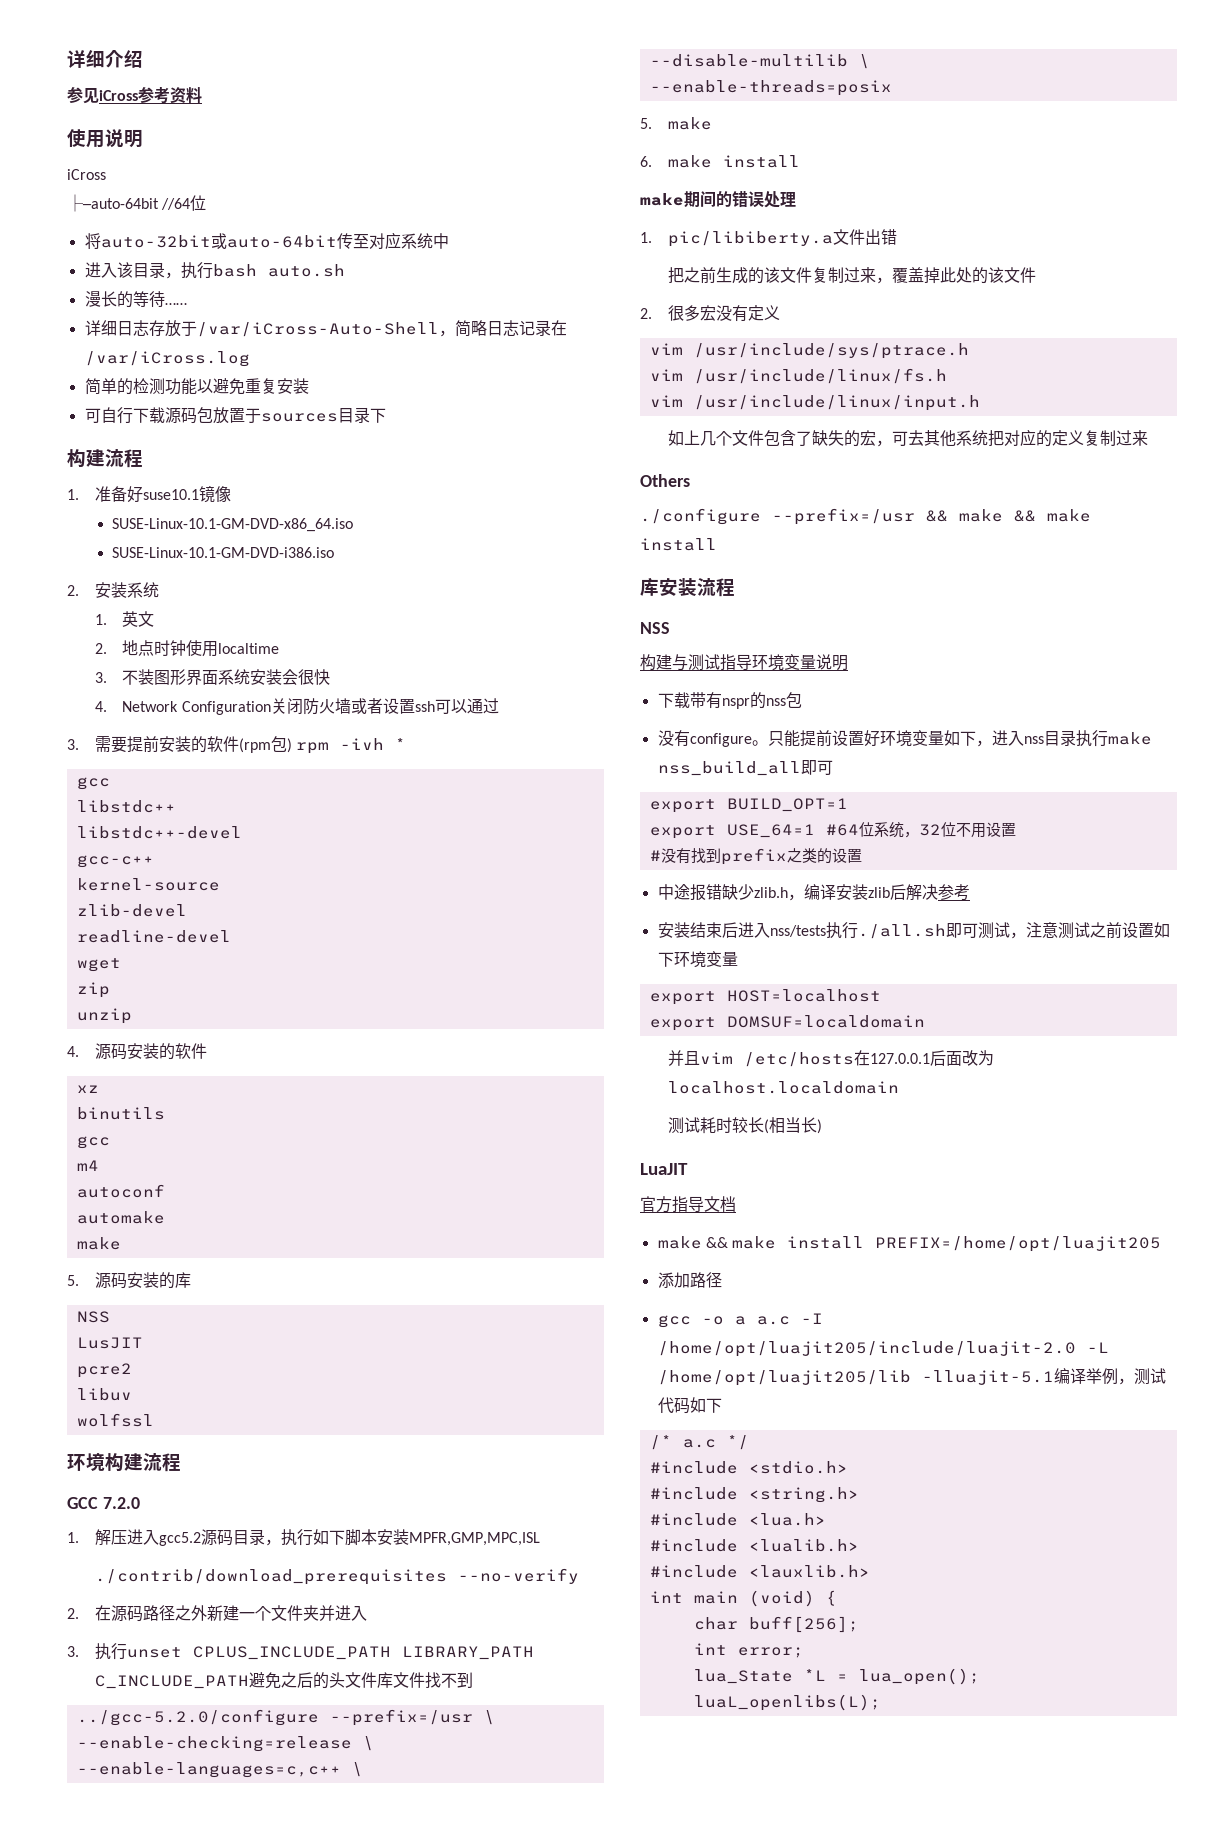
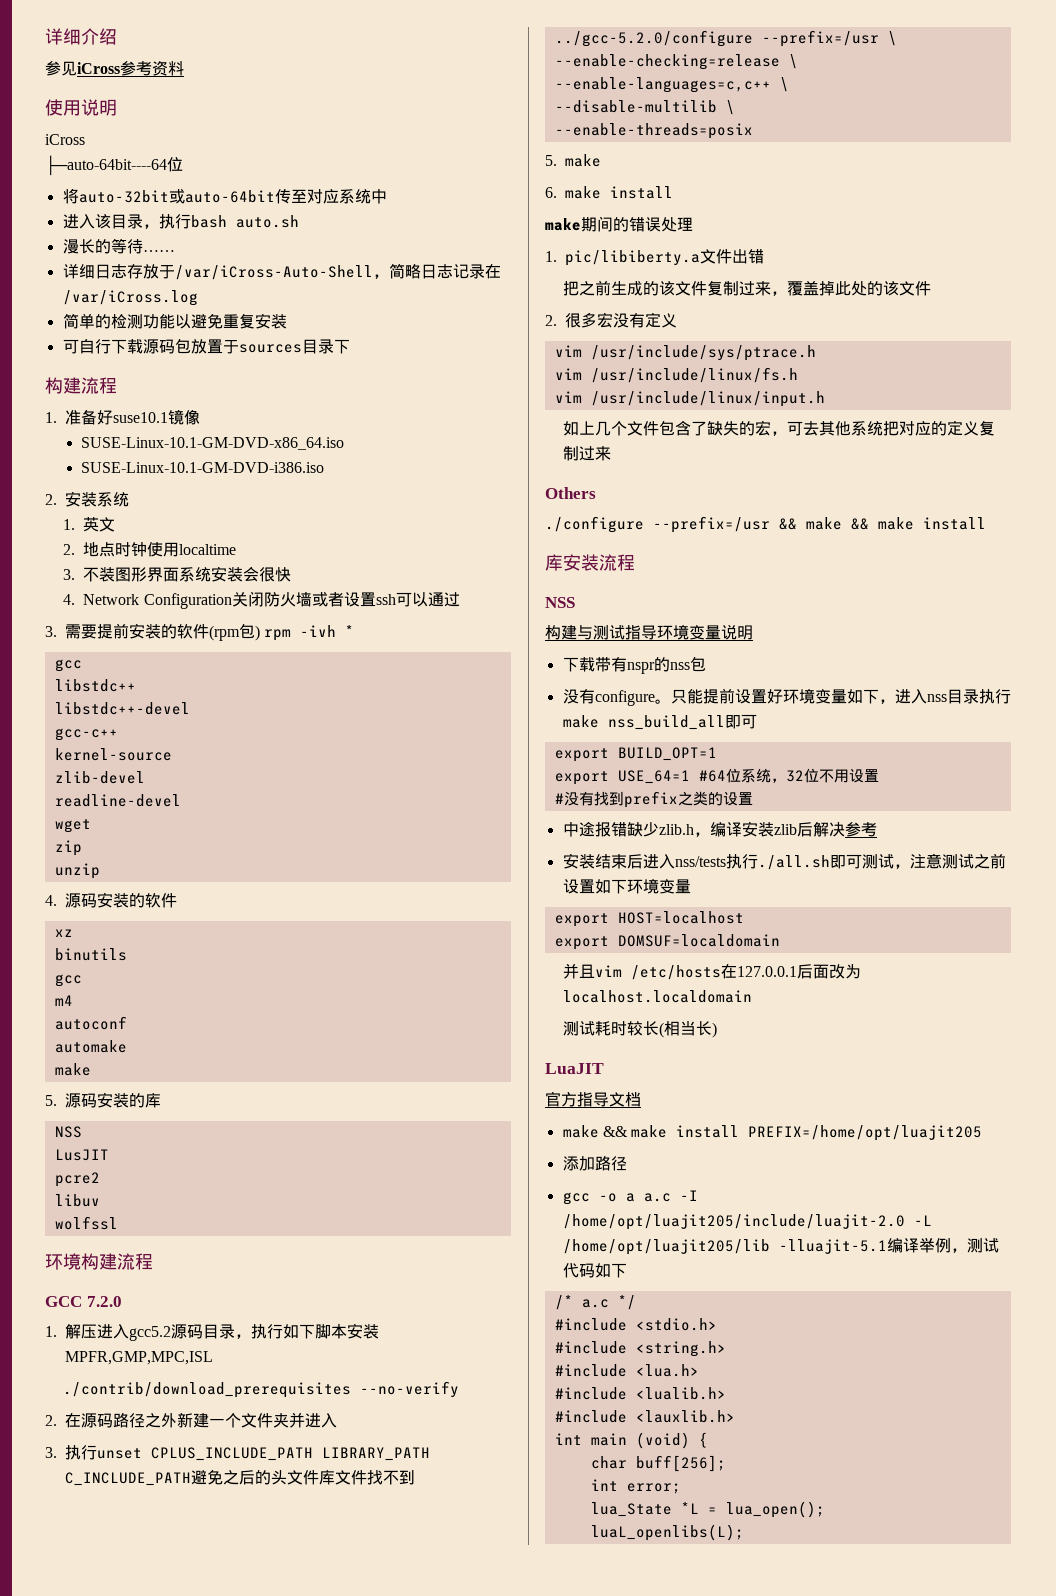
[67,194,191,212] ├─auto-64bit //64 -> [45,155,167,176] ├─auto-64bit----64

